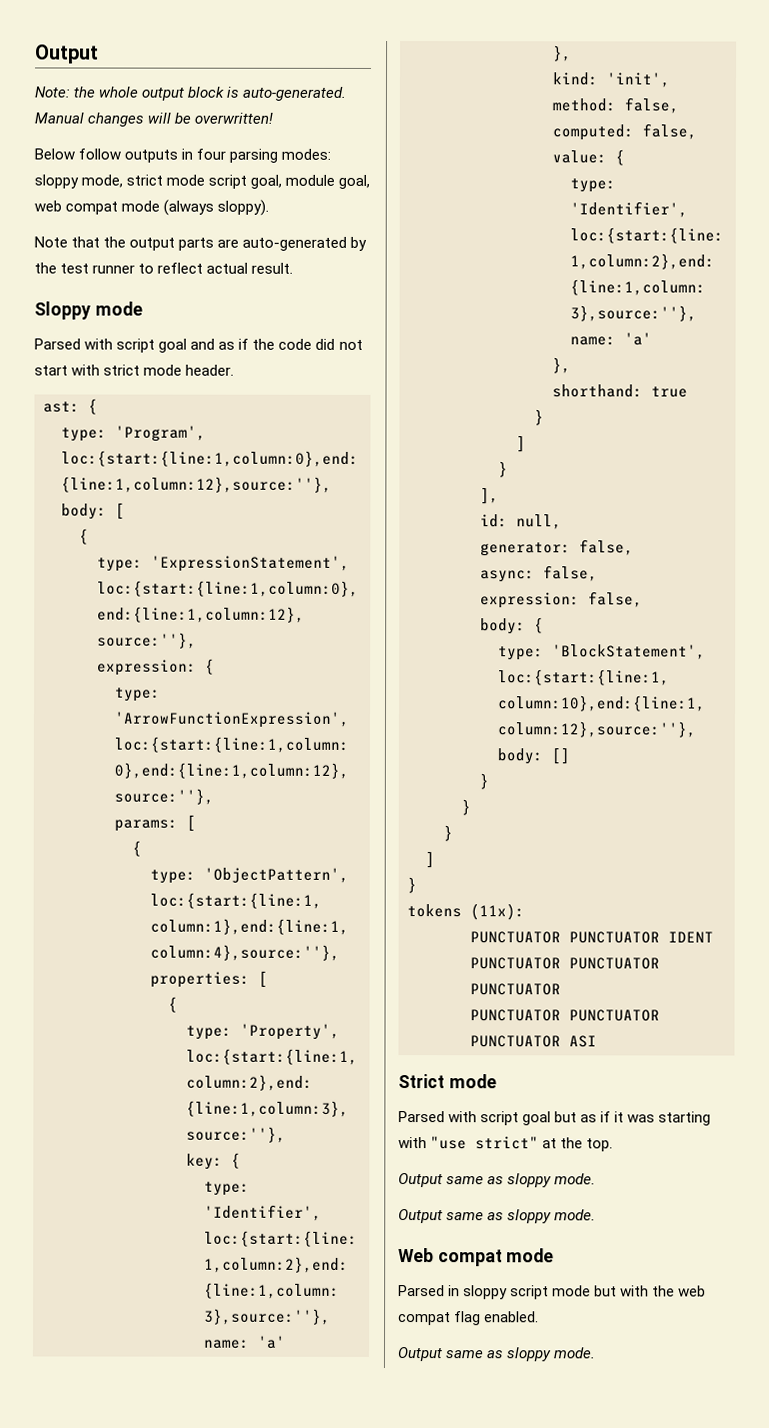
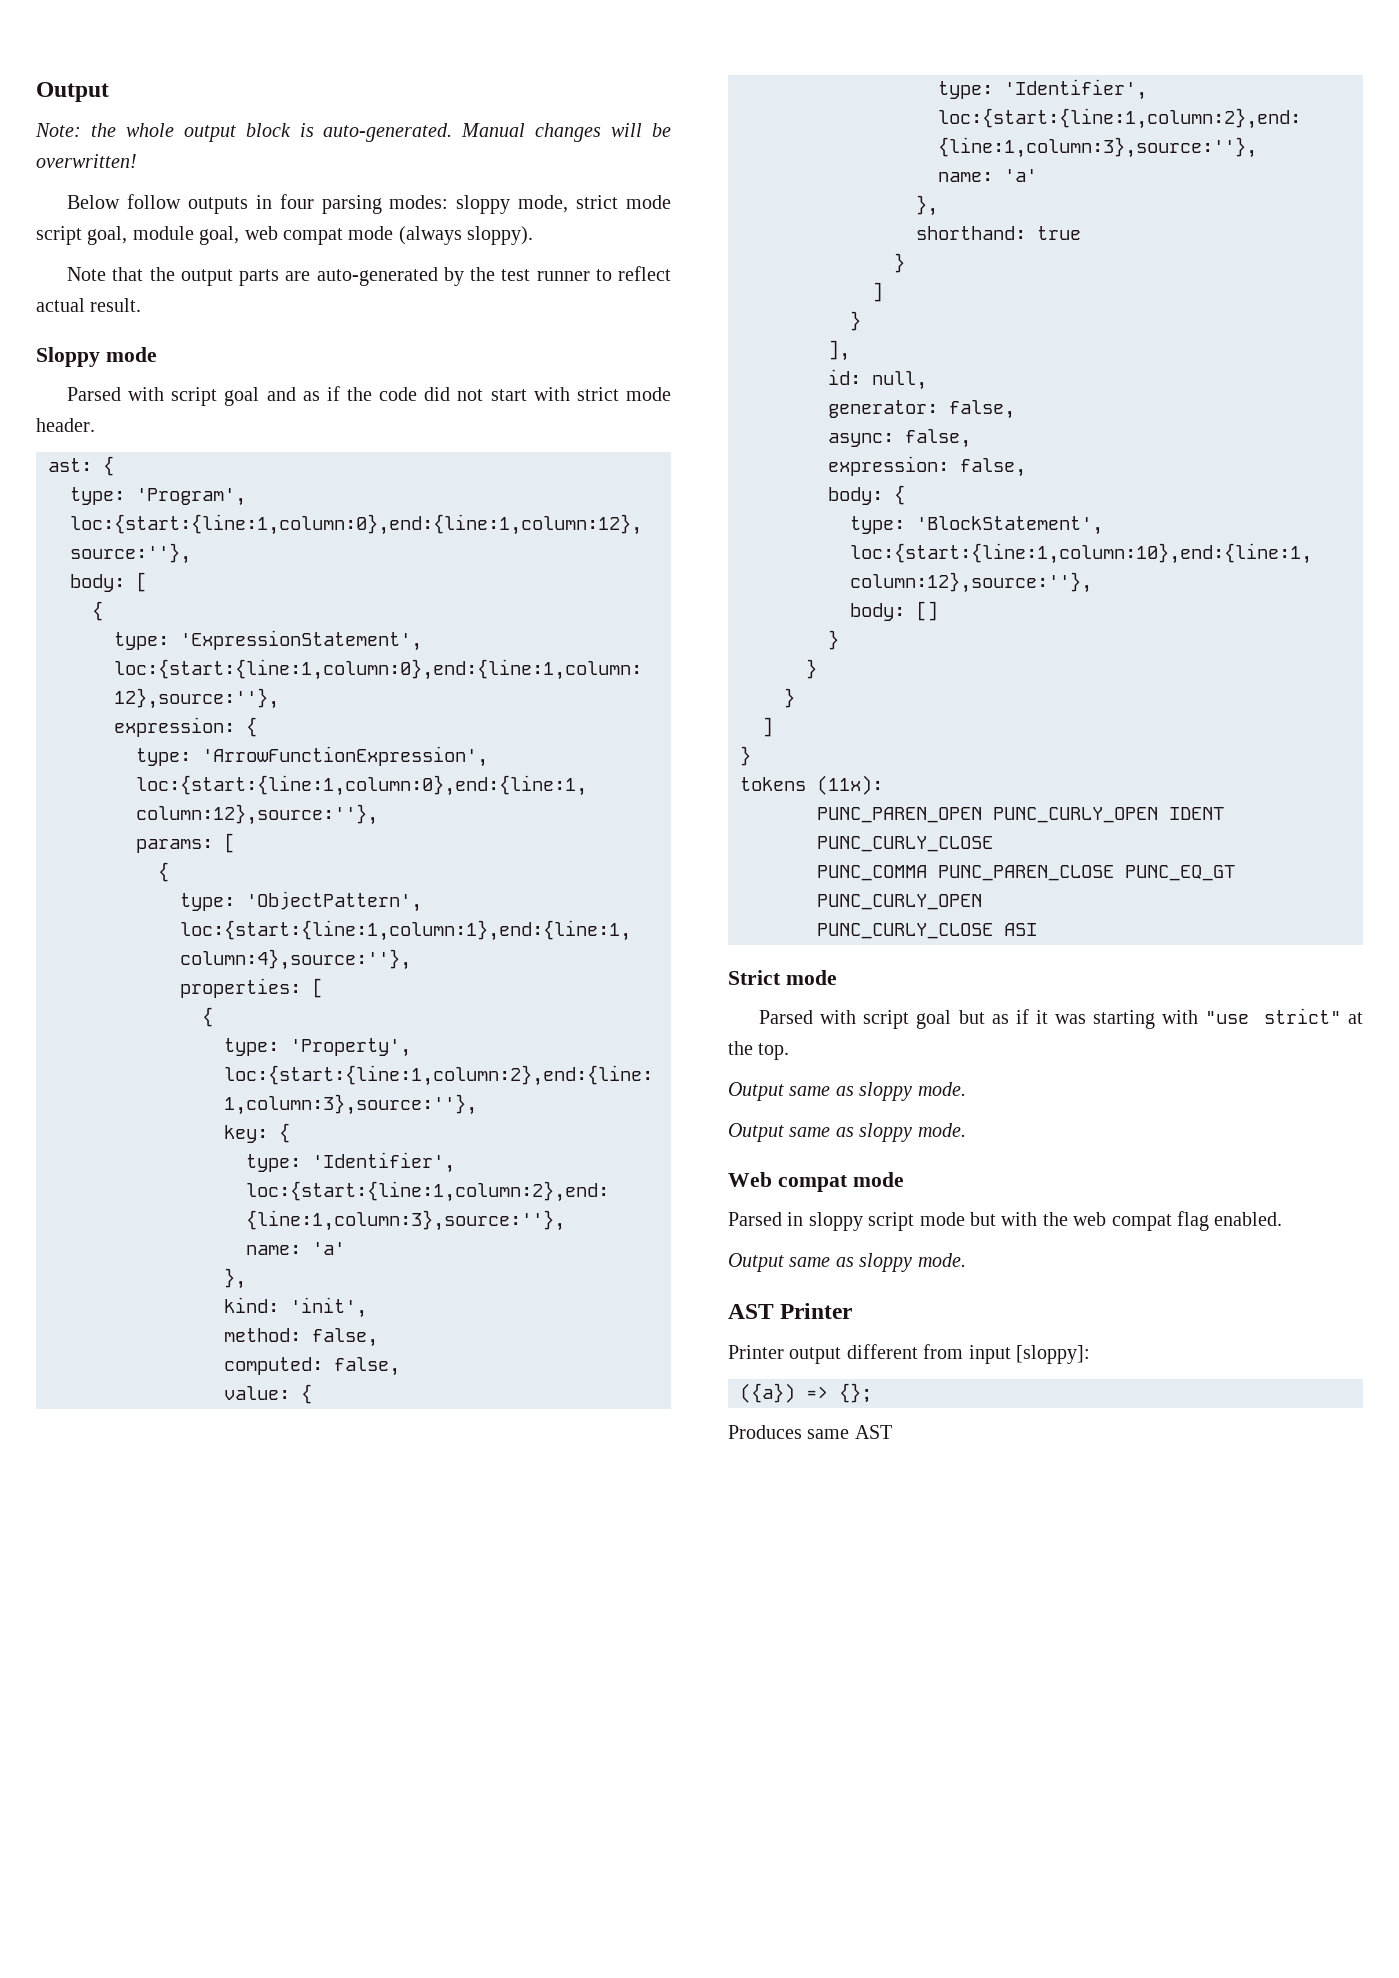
[470,931,714,944] [470,957,660,970] [470,983,561,996] [470,1009,660,1022] [470,1035,561,1048] PUNCTUATOR PUNCTUATOR IDENT PUNCTUATOR PUNCTUATOR PUNCTUATOR // PUNCTUATOR PUNCTUATOR PUNCTUATOR -> [817,807,1224,823] [817,836,993,852] [817,865,1235,881] [817,894,982,910] [817,923,993,939] PUNC_PAREN_OPEN PUNC_CURLY_OPEN IDENT PUNC_CURLY_CLOSE // PUNC_COMMA PUNC_PAREN_CLOSE PUNC_EQ_GT PUNC_CURLY_OPEN // PUNC_CURLY_CLOSE
(597, 1353) none -> [728,1303,853,1319] [728,1344,1090,1364] [740,1383,872,1403] [728,1425,892,1439] // AST Printer // Printer output different from input [sloppy]: // ({a}) => {}; // Produces same AST

